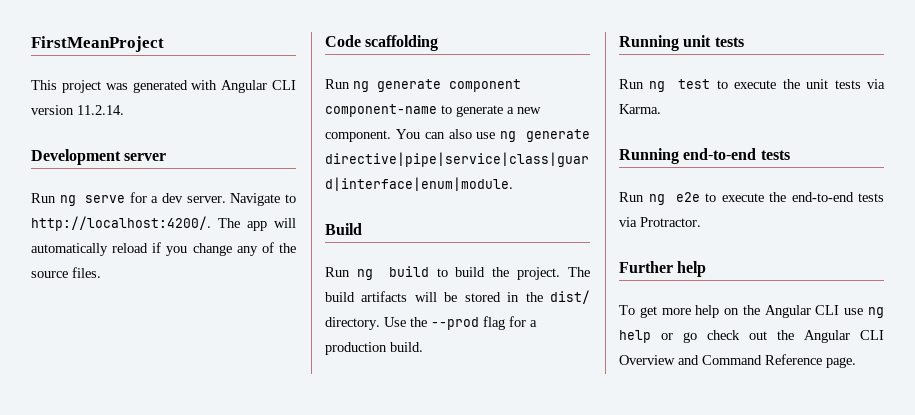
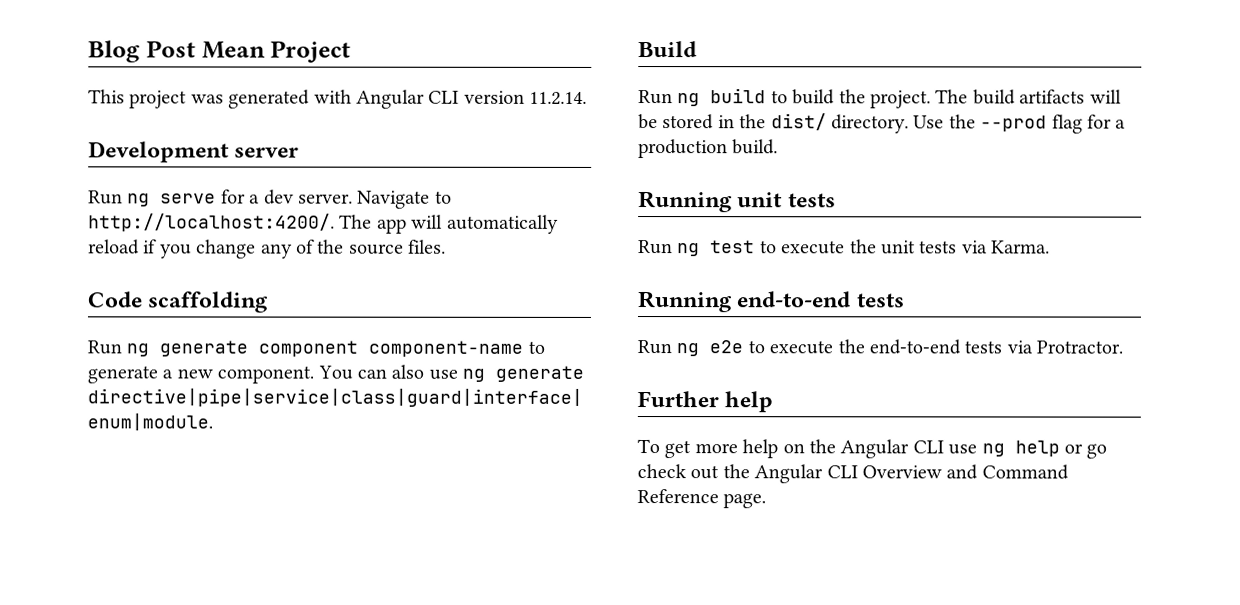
[31,36,164,52] FirstMeanProject -> [88,40,352,63] Blog Post Mean Project

